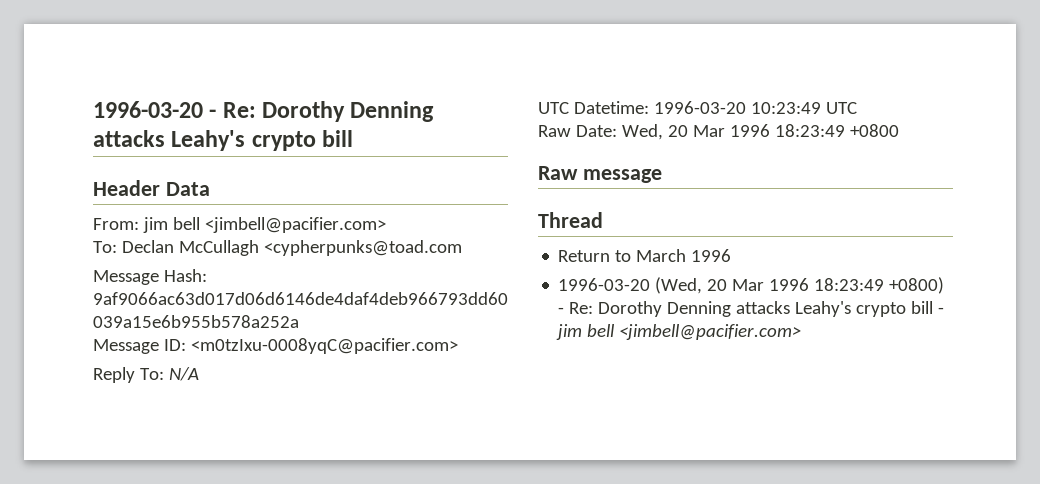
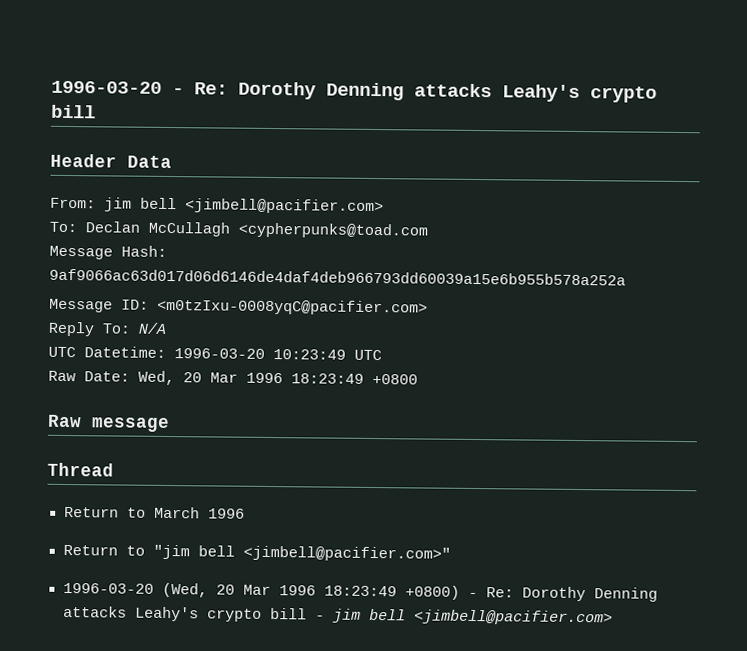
(732, 255) none -> [62,544,451,562] // Return to "jim bell <jimbell@pacifier.com>"

